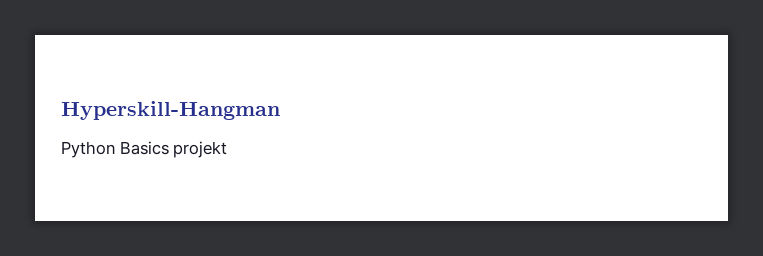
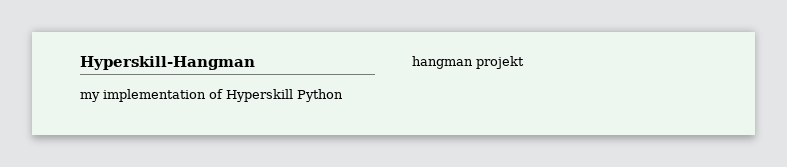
[61,141,169,158] Python Basics -> [80,89,343,102] [412,56,473,69] my implementation of Hyperskill Python hangman

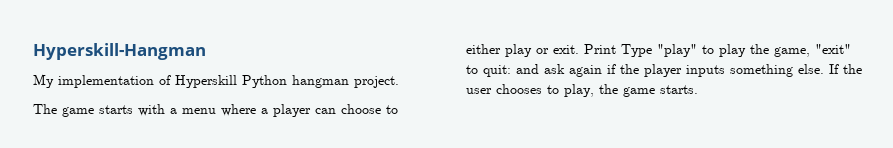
[80,92,100,102] my -> [33,74,54,88] My
[476,56,524,69] projekt -> [354,76,399,88] [33,104,398,117] [466,44,851,57] [466,64,862,77] [466,84,698,97] project. // The game starts with a menu where a player can choose to either play or exit. Print Type "play" to play the game, "exit" to quit: and ask again if the player inputs something else. If the user chooses to play, the game starts.

